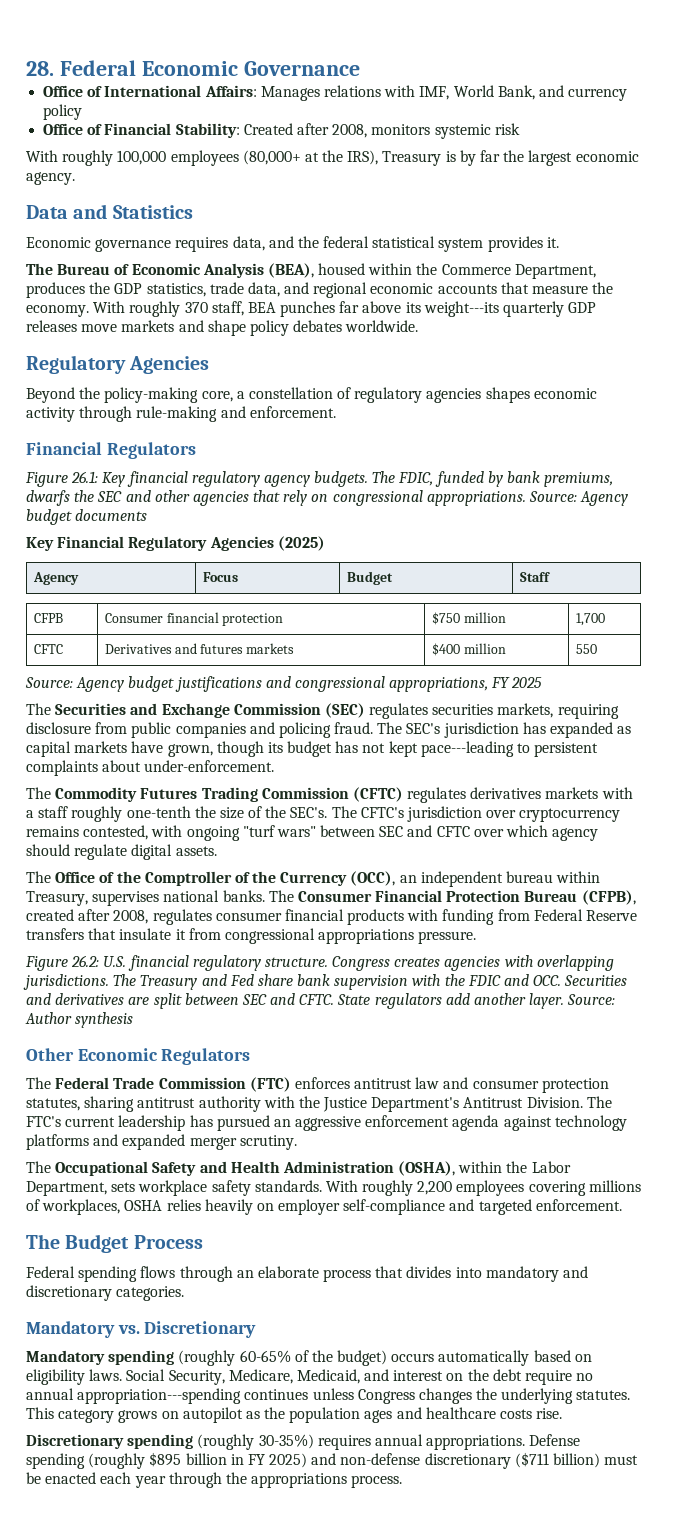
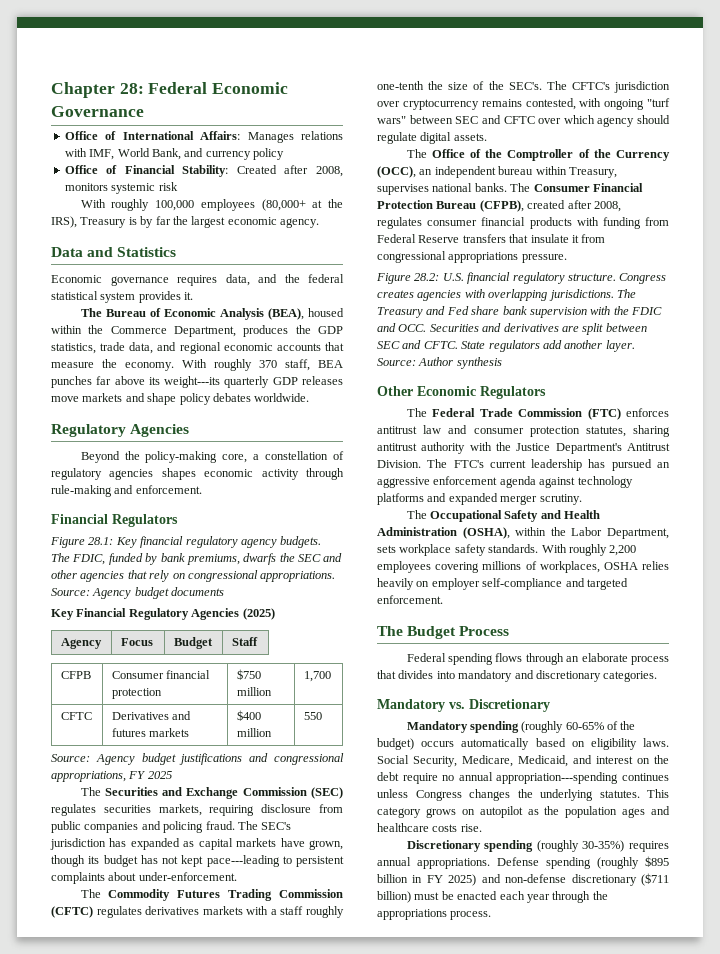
[26,61,54,76] 28. -> [51,82,144,98] Chapter 28:
[71,471,99,483] 26.1: -> [88,537,114,545] 28.1:
[71,955,100,967] 26.2: -> [414,273,440,281] 28.2:

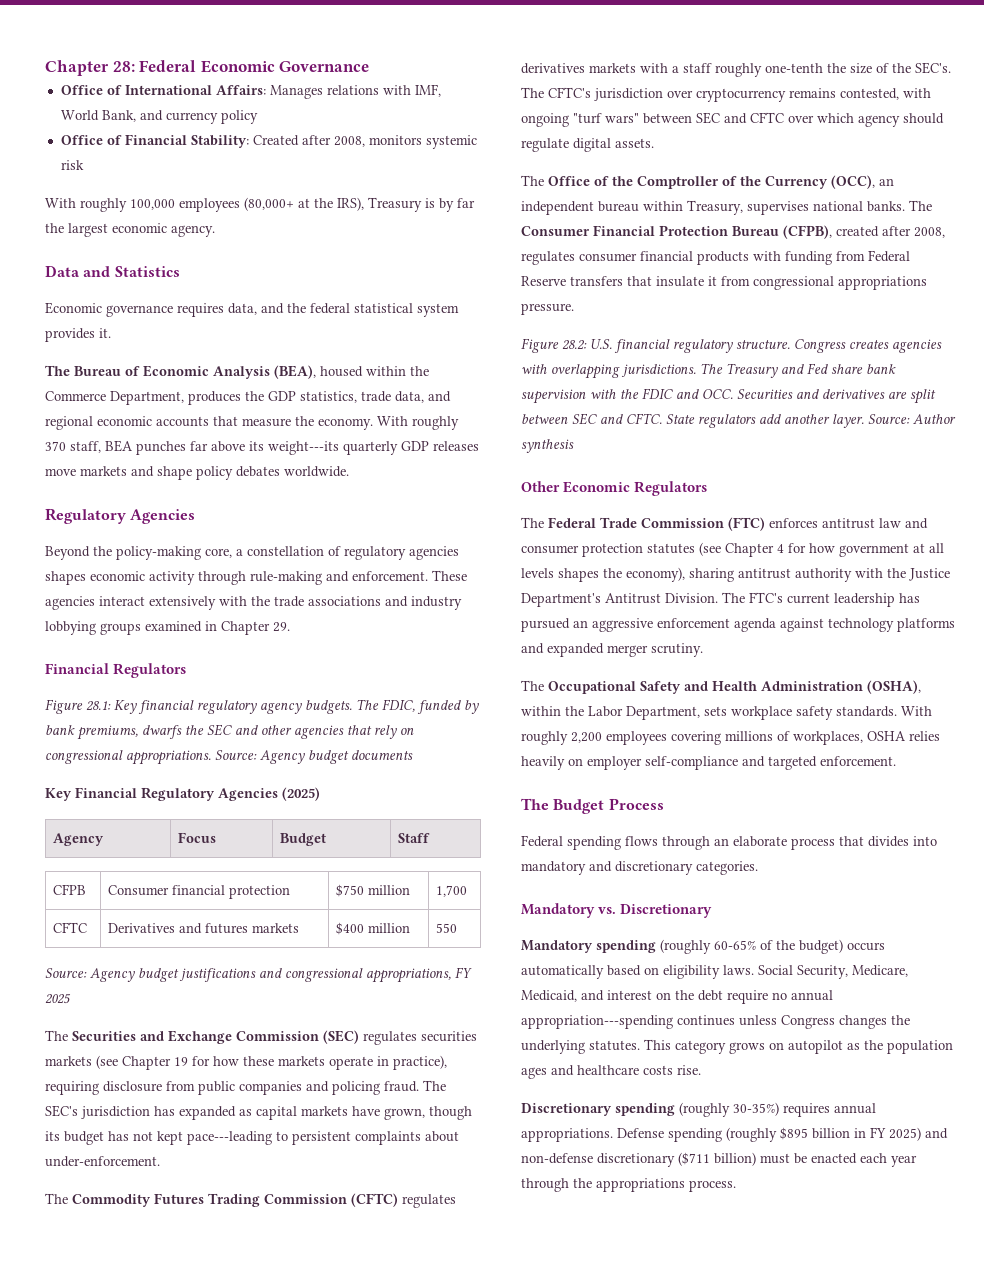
(202, 489) none -> [432,570,467,581] [45,596,462,610] [45,621,290,635] These agencies interact extensively with the trade associations and industry lobbying groups examined in Chapter 29.
[158,804,202,816] markets, -> [45,1055,447,1070] markets (see Chapter 19 for how these markets operate in practice),
[585,426,626,437] statutes, -> [647,542,944,557] [521,567,685,582] statutes (see Chapter 4 for how government at all levels shapes the economy),

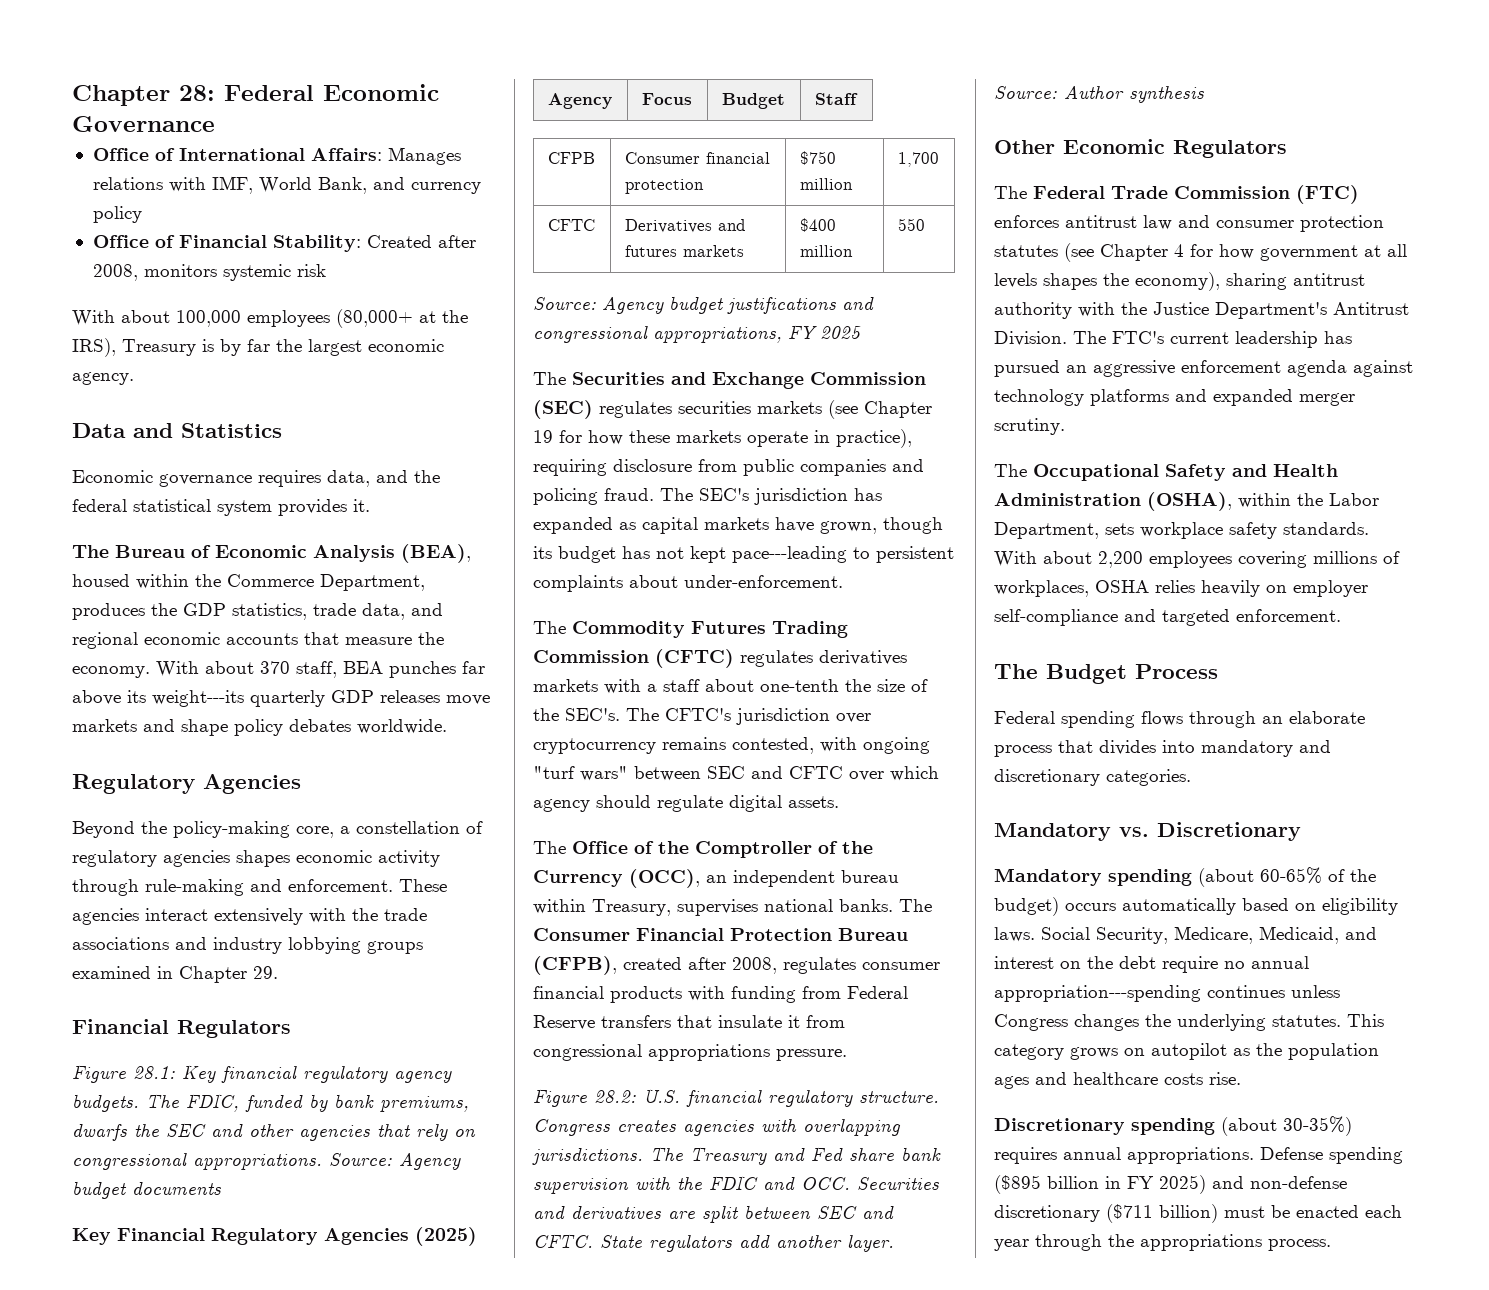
[80,198,127,212] roughly -> [121,310,170,323] about
[412,416,459,430] roughly -> [205,661,254,674] about
[715,63,762,77] roughly -> [705,679,754,692] about
[521,731,568,745] roughly -> [1043,551,1092,564] about
[660,939,711,954] (roughly -> [1198,868,1254,887] (about
[679,1102,730,1117] (roughly -> [1221,1117,1277,1136] (about
[726,1127,808,1142] (roughly $895 -> [994,1175,1041,1194] ($895

